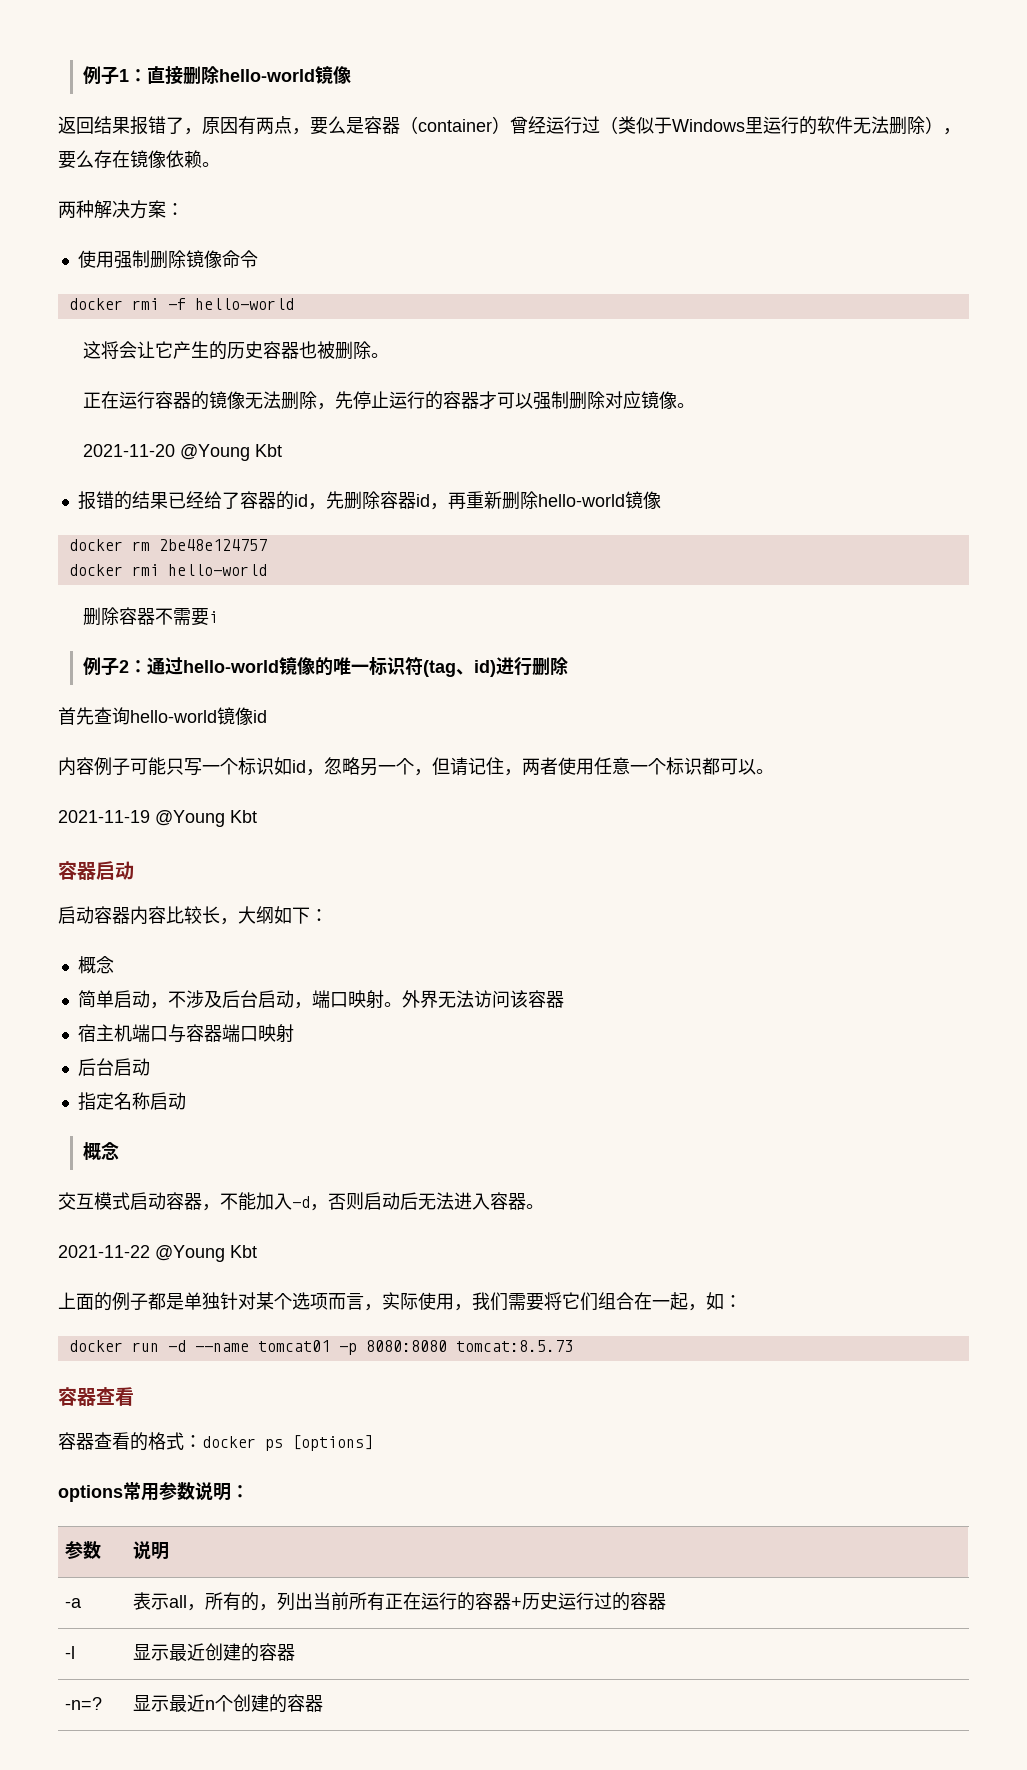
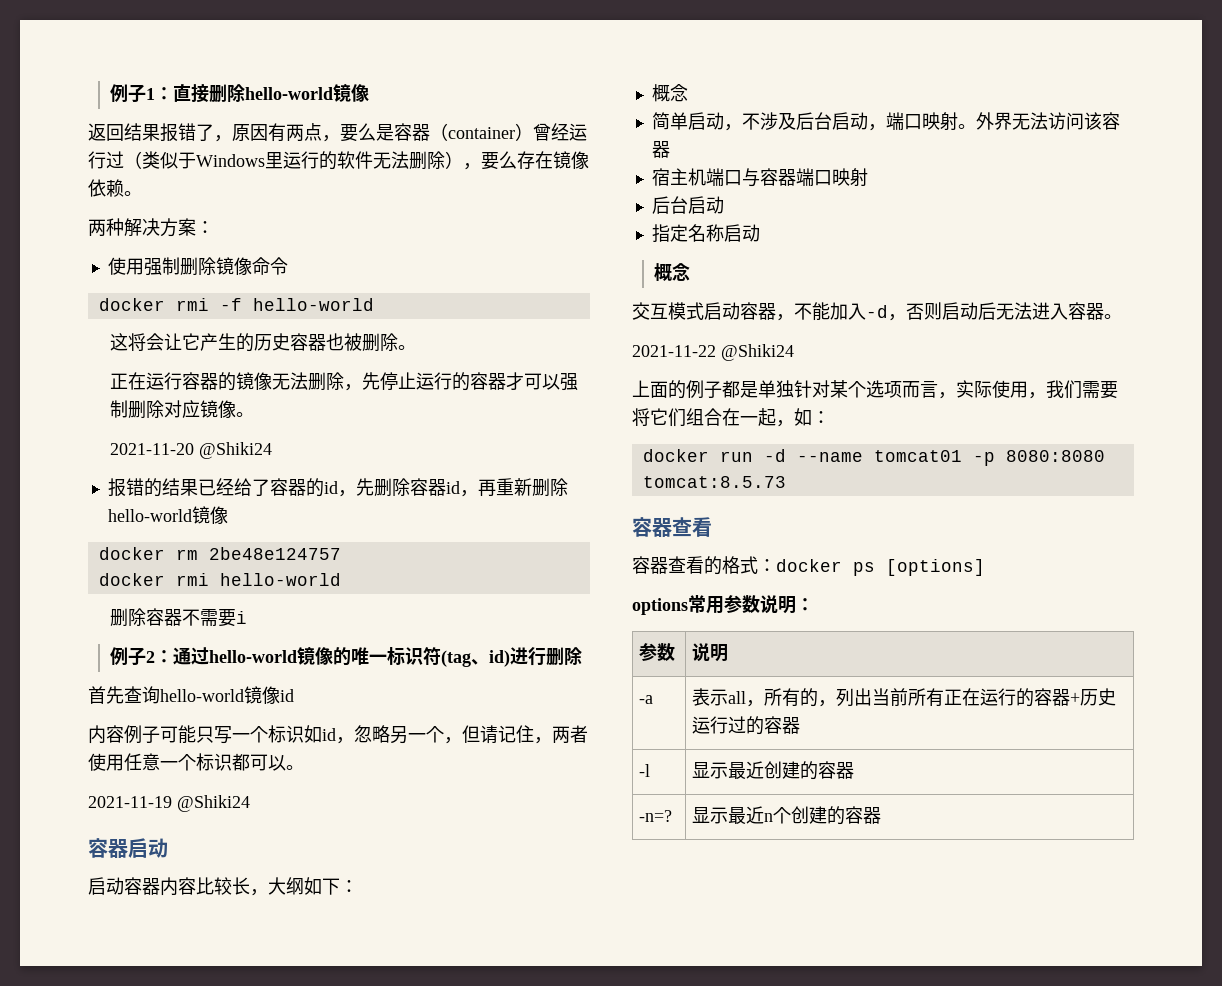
[180,444,283,461] @Young Kbt -> [199,442,273,459] @Shiki24
[155,810,257,827] @Young Kbt -> [177,795,250,812] @Shiki24
[155,1245,257,1262] @Young Kbt -> [721,344,794,361] @Shiki24

